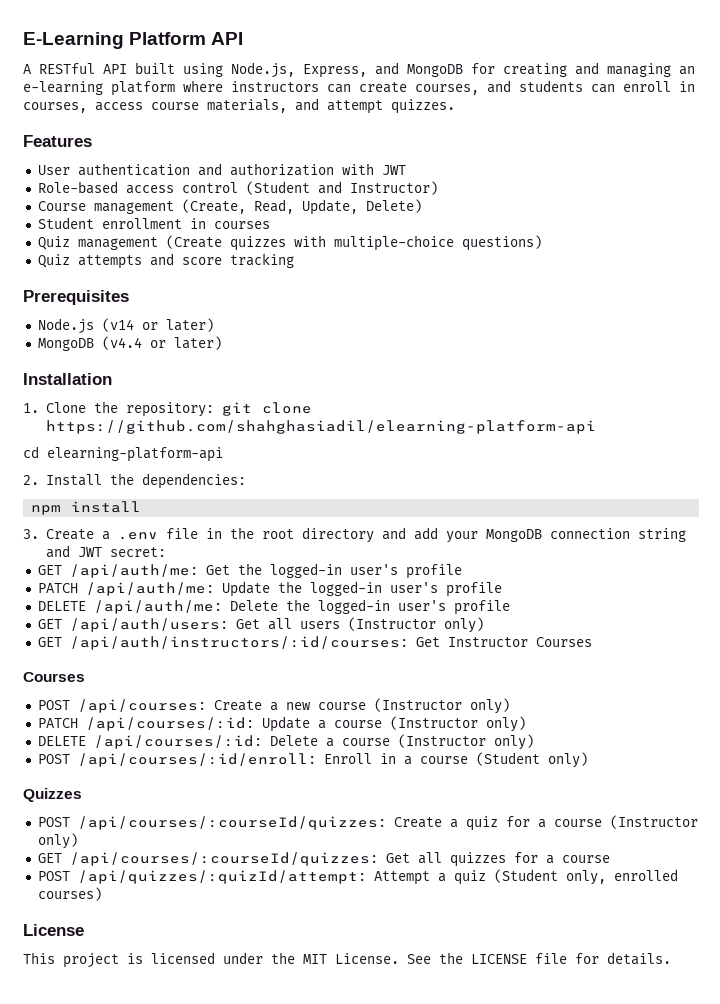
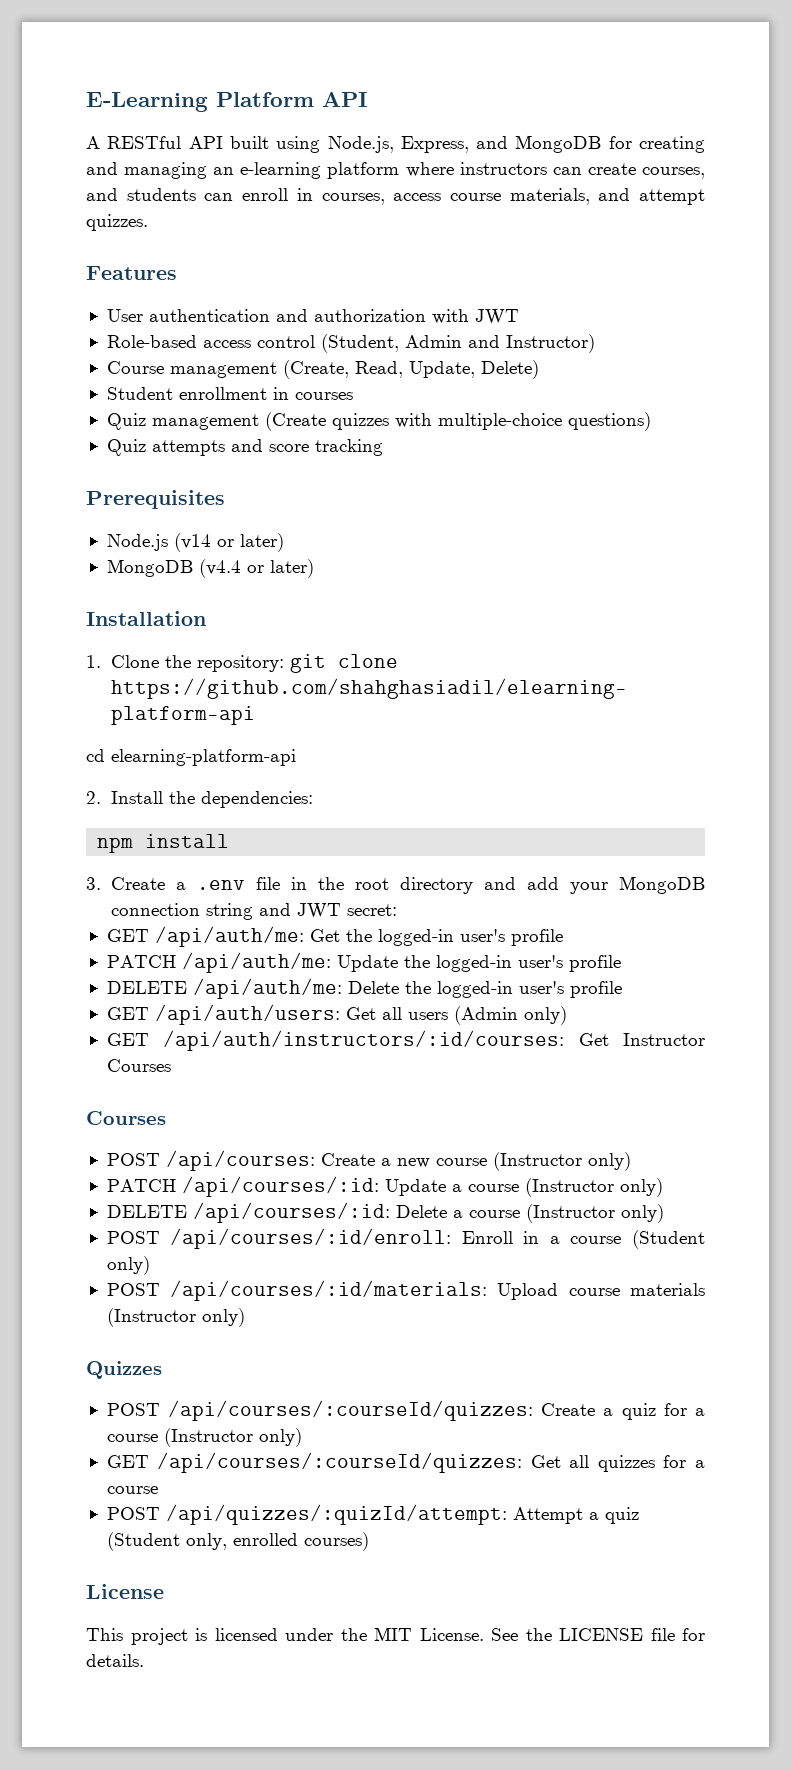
[245,181,310,195] (Student -> [320,334,462,353] (Student, Admin
[347,617,436,631] (Instructor -> [453,1006,518,1025] (Admin
(588, 760) none -> [106,1280,705,1301] [106,1308,245,1327] // POST /api/courses/:id/materials: Upload course materials (Instructor only)

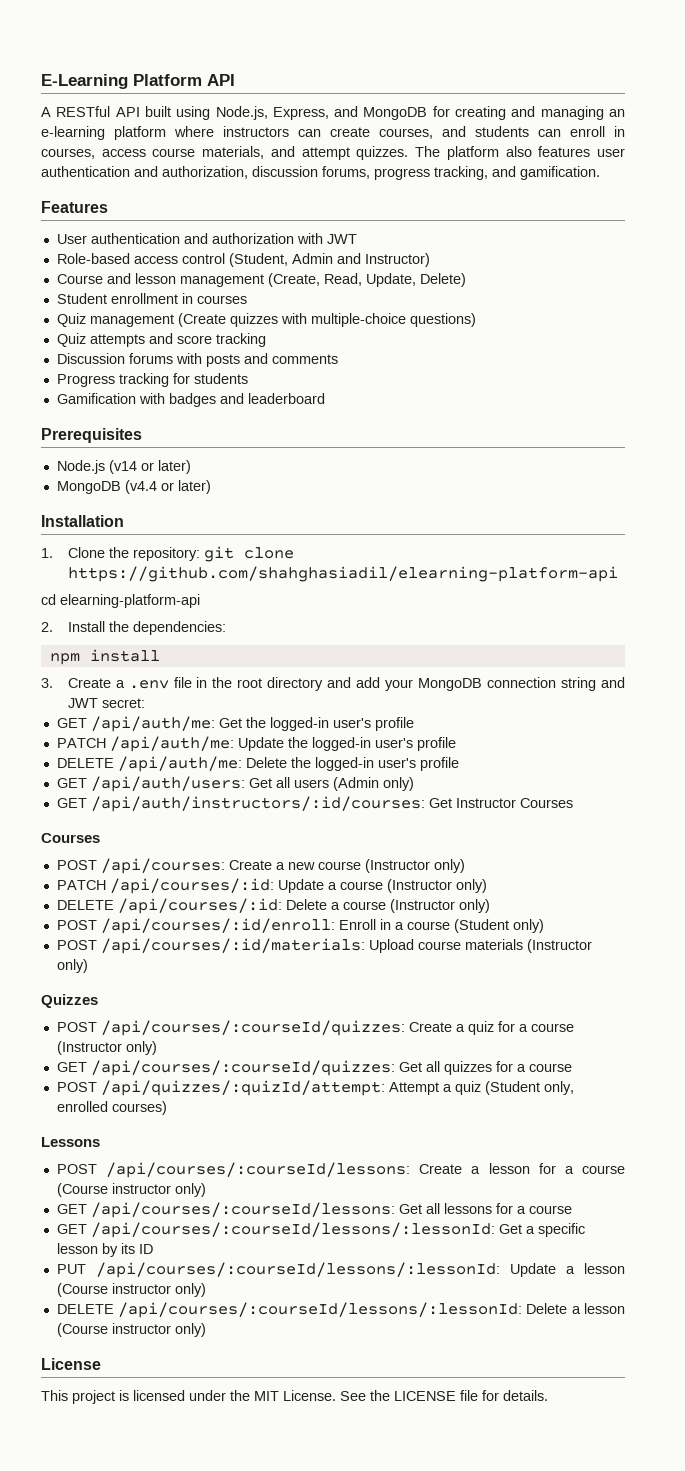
(148, 222) none -> [415,146,626,160] [41,166,600,180] The platform also features user authentication and authorization, discussion forums, progress tracking, and gamification.
(164, 367) none -> [106,273,176,284] and lesson
(383, 447) none -> [56,353,338,367] [56,373,248,387] [56,393,325,407] // Discussion forums with posts and comments // Progress tracking for students // Gamification with badges and leaderboard
(369, 1541) none -> [41,1137,100,1147] [56,1162,625,1178] [56,1183,206,1197] [56,1202,572,1218] [56,1222,585,1238] [56,1243,153,1257] [56,1262,625,1278] [56,1283,206,1297] [56,1302,625,1318] [56,1323,206,1337] // Lessons // POST /api/courses/:courseId/lessons: Create a lesson for a course (Course instructor only) // GET /api/courses/:courseId/lessons: Get all lessons for a course // GET /api/courses/:courseId/lessons/:lessonId: Get a specific lesson by its ID // PUT /api/courses/:courseId/lessons/:lessonId: Update a lesson (Course instructor only) // DELETE /api/courses/:courseId/lessons/:lessonId: Delete a lesson (Course instructor only)

